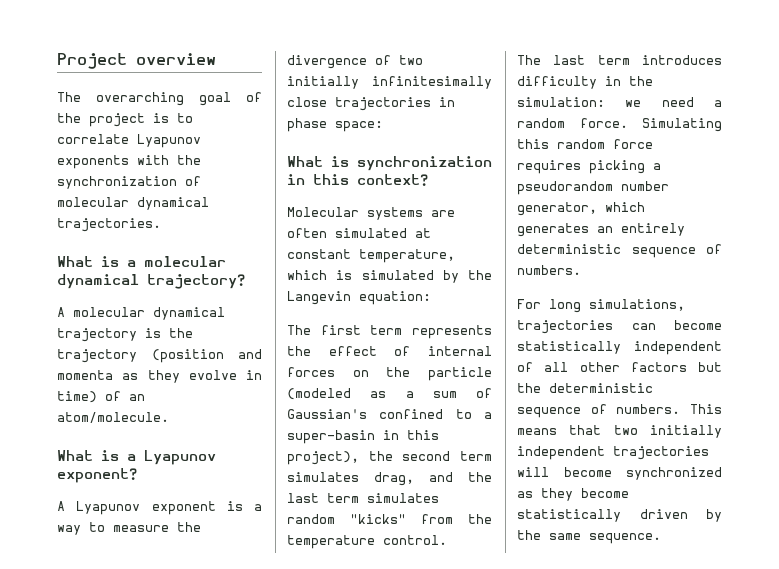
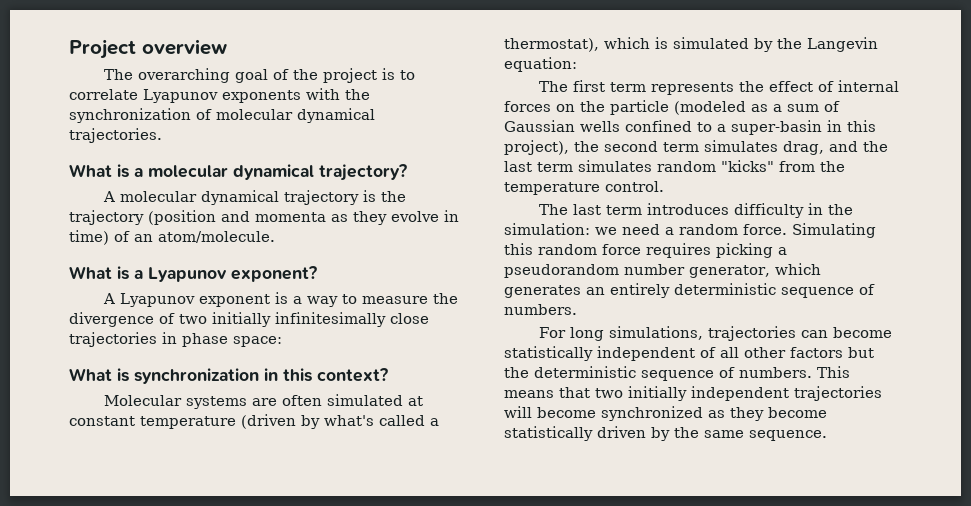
[359,249,455,263] temperature, -> [140,414,439,429] [504,38,599,52] temperature (driven by what's called a thermostat),
[287,409,367,419] Gaussian's -> [504,120,620,132] Gaussian wells

